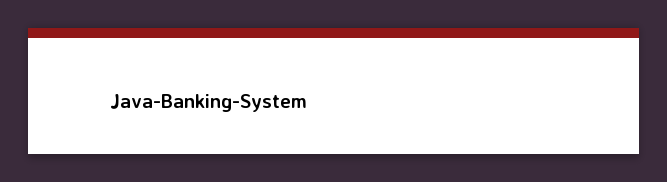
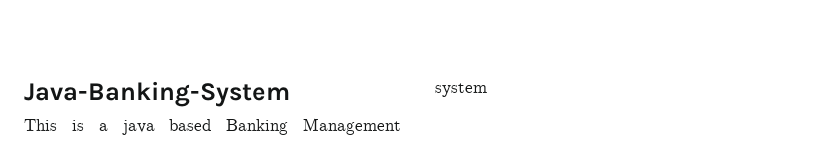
(307, 103) none -> [24,118,401,135] [435,83,487,97] // This is a java based Banking Management system

